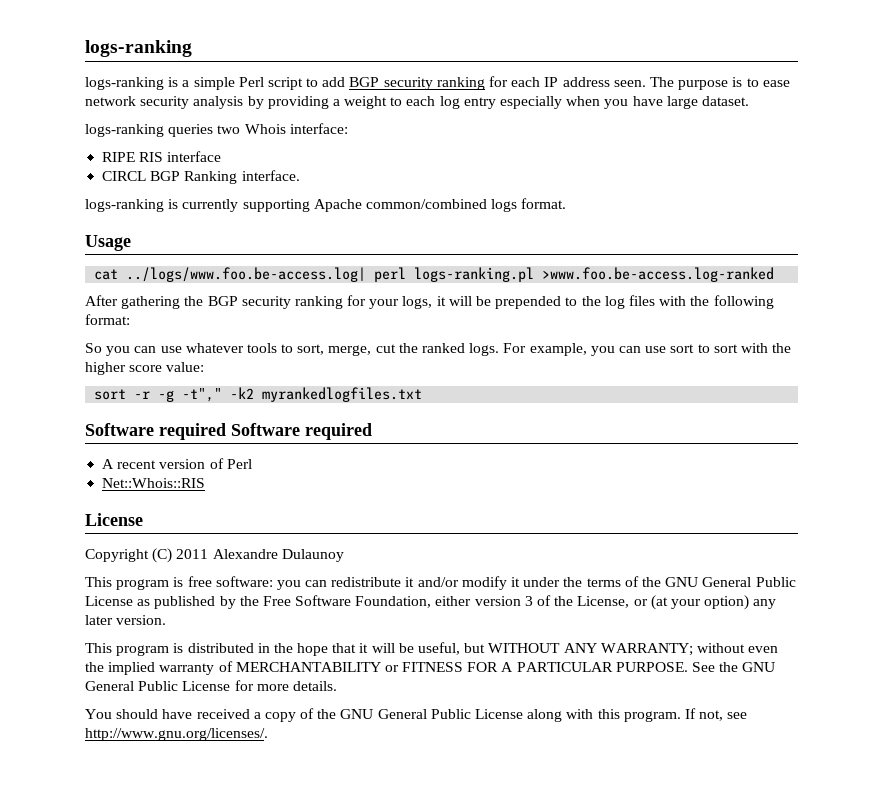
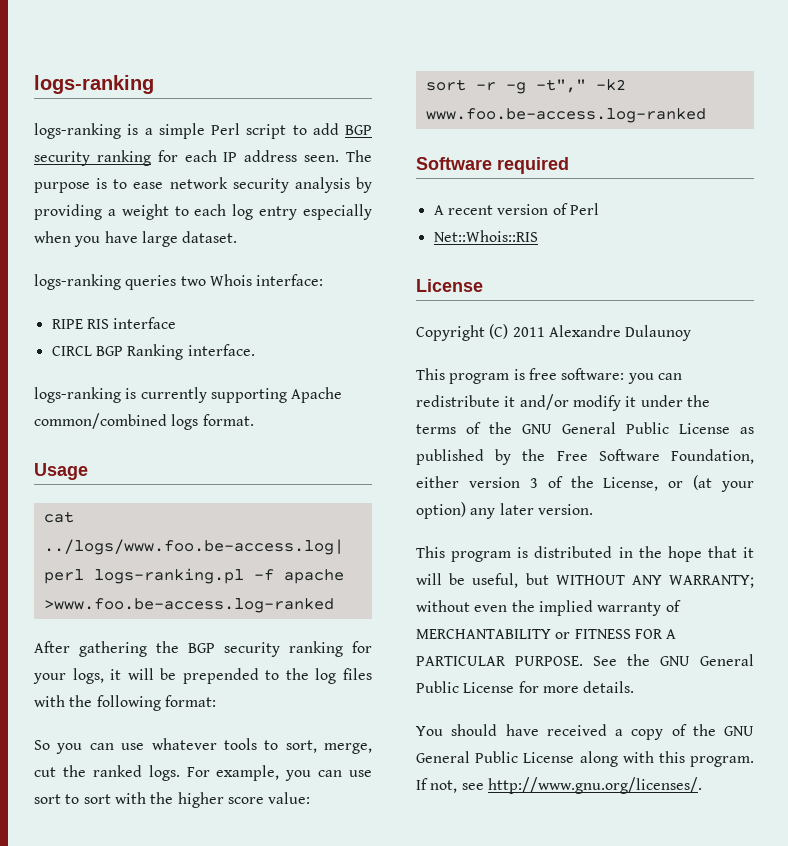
(535, 274) none -> [253,569,344,584] -f apache
[262,387,423,402] [85,423,372,440] myrankedlogfiles.txt // Software required Software required -> [425,108,706,123] [416,157,569,174] www.foo.be-access.log-ranked // Software required

